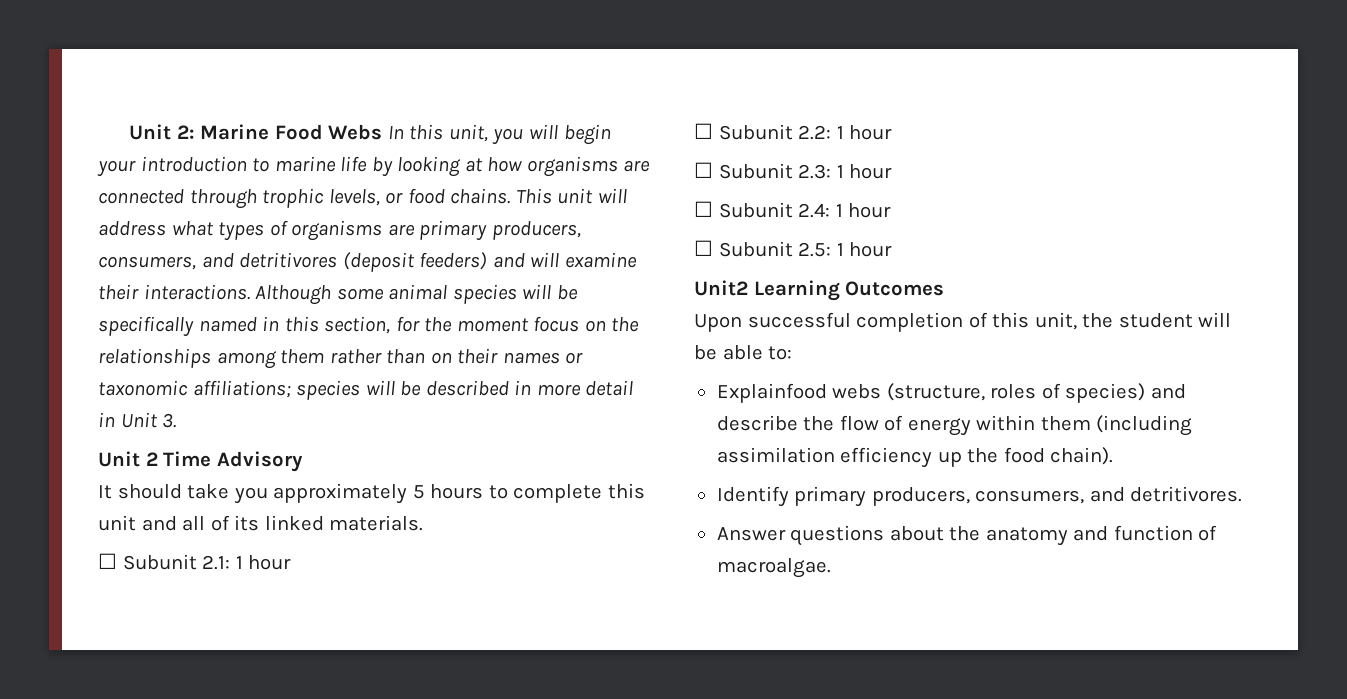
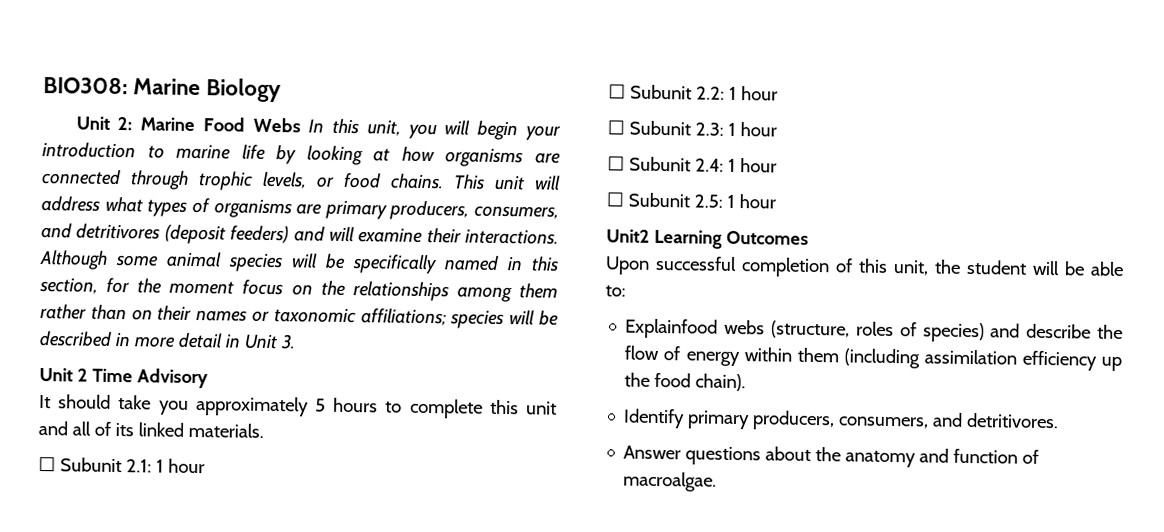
(129, 132) none -> [43,77,283,103] BIO308: Marine Biology //

